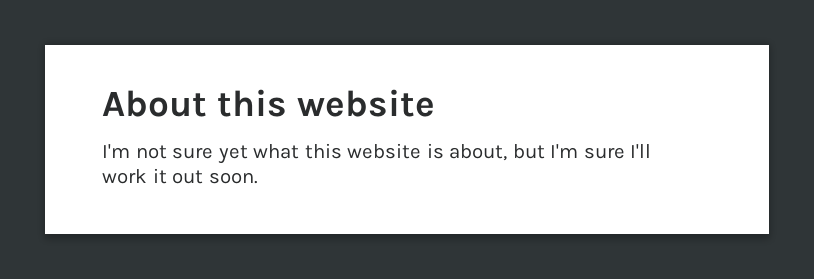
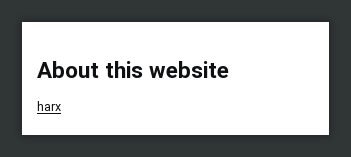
[102,143,652,164] [102,168,258,184] I'm not sure yet what this website is about, but I'm sure I'll work it out soon. -> [37,101,61,111] harx

